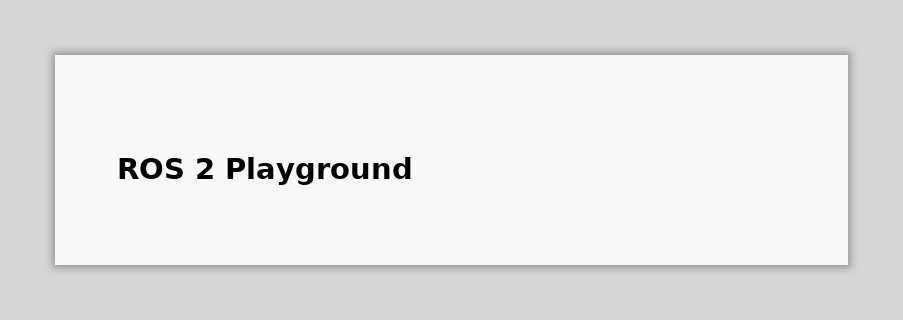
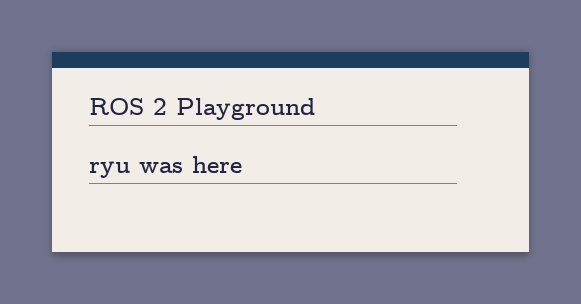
(413, 171) none -> [89,156,242,178] // ryu was here

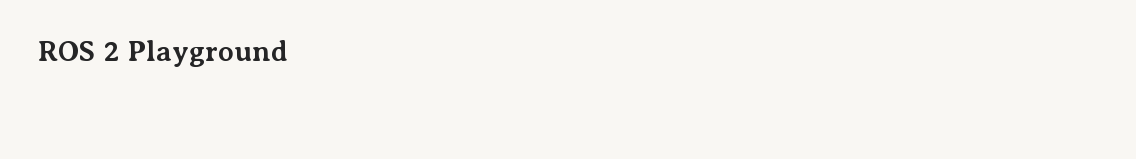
[89,156,242,178] // ryu was here -> (288, 53) none

